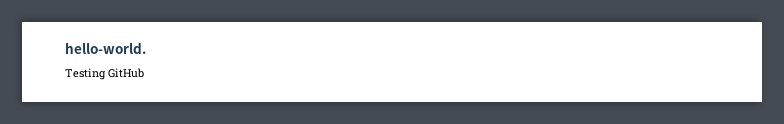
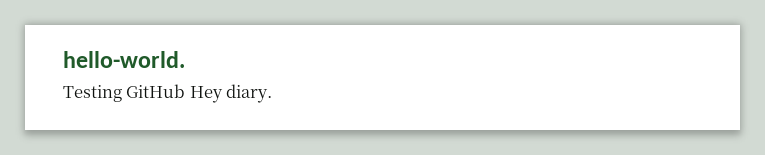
(144, 73) none -> [189,84,273,103] Hey diary.

